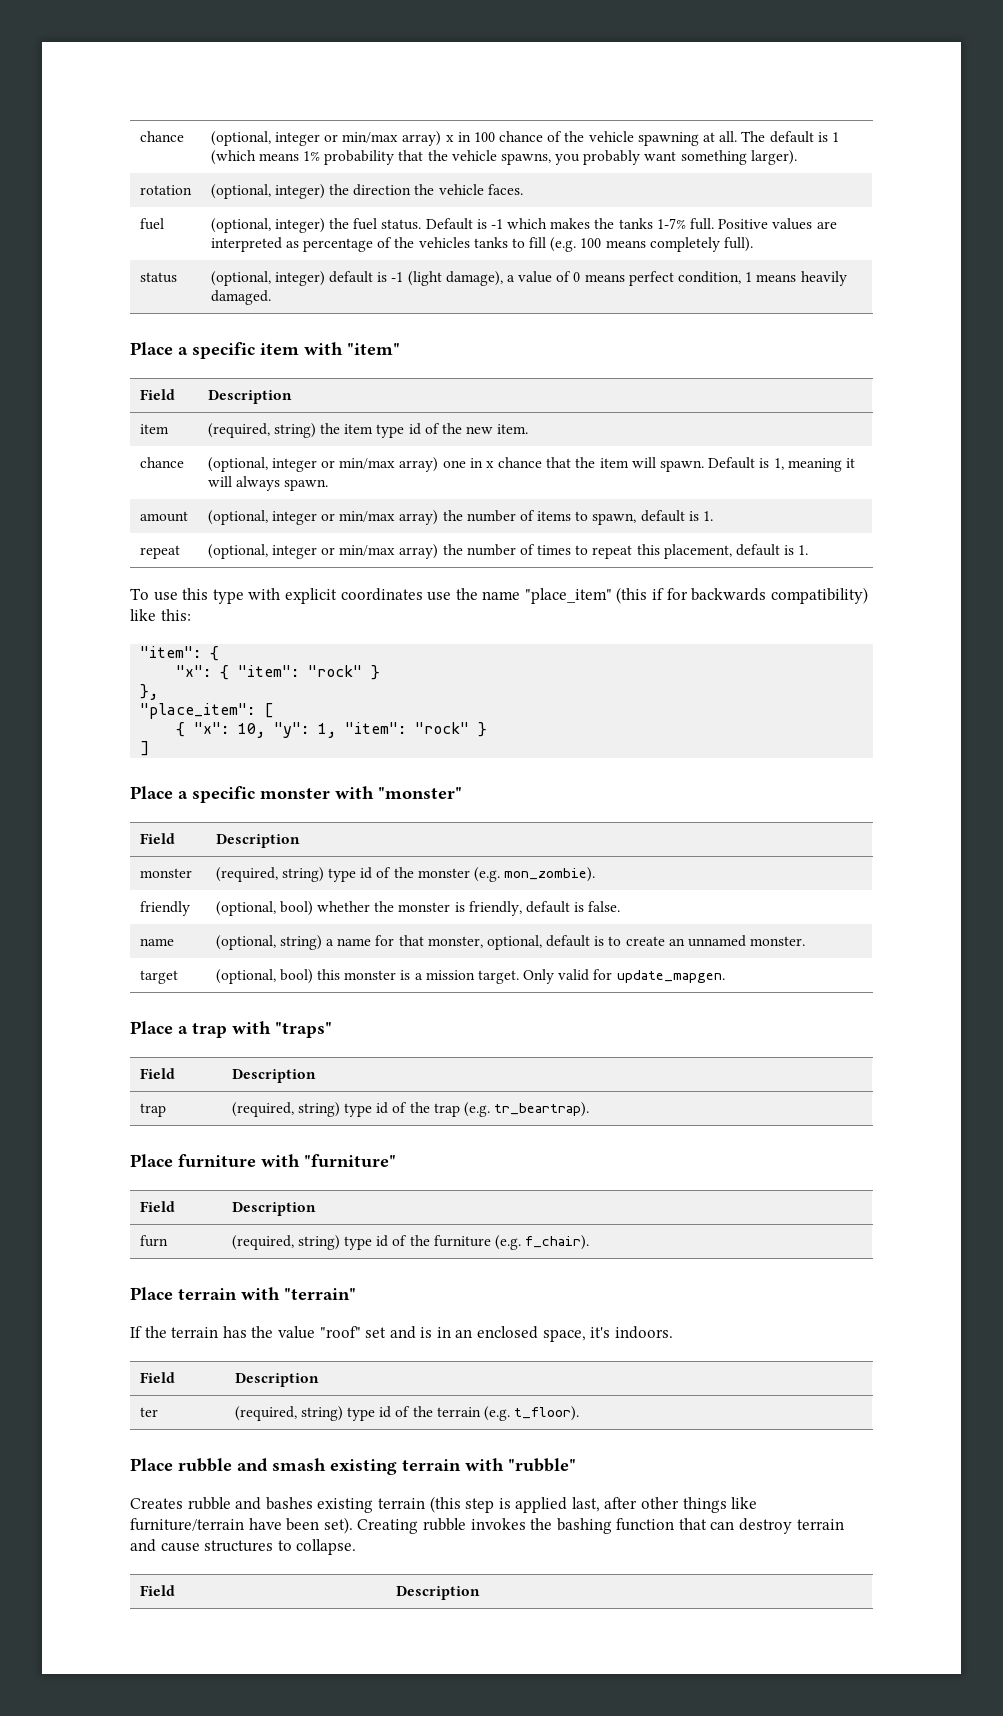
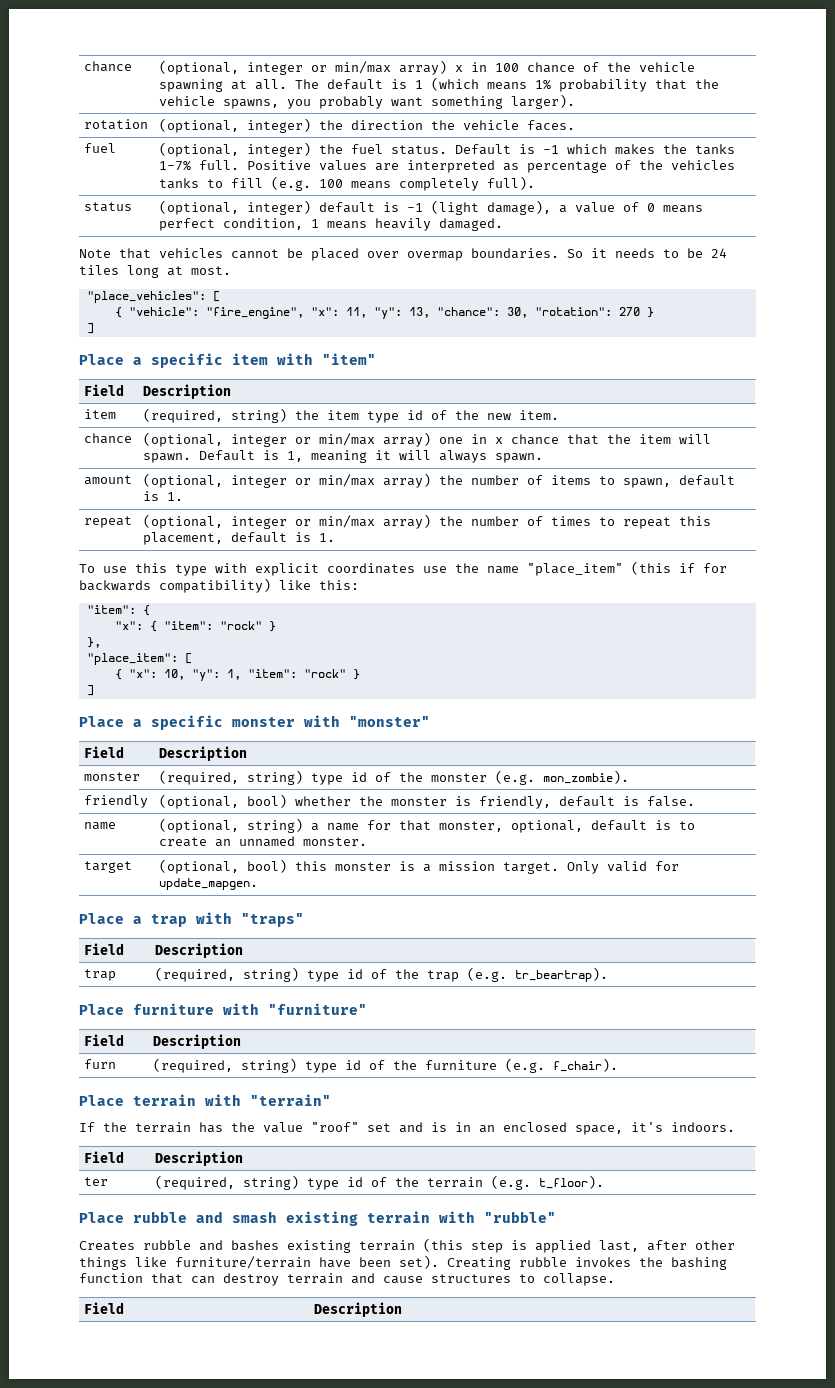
(271, 297) none -> [79,248,727,261] [79,265,231,278] [86,291,220,303] [114,307,654,319] [86,323,94,334] // Note that vehicles cannot be placed over overmap boundaries. So it needs to be 24 tiles long at most. // "place_vehicles": [ // { "vehicle": "fire_engine", "x": 11, "y": 13, "chance": 30, "rotation": 270 } // ]

